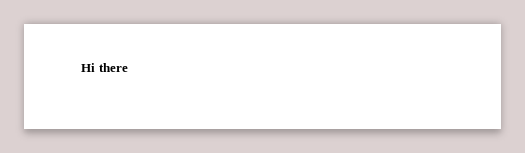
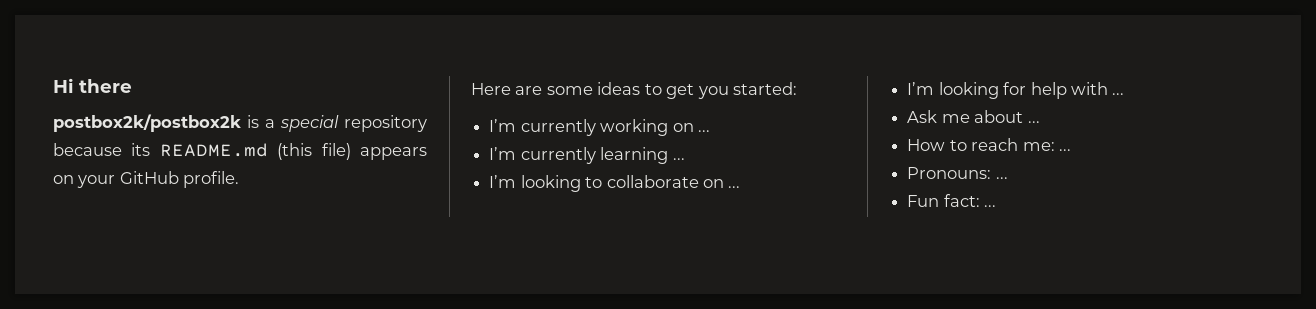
(128, 67) none -> [53,114,427,132] [53,143,427,160] [53,171,240,188] [471,82,798,99] [489,119,710,136] [489,147,685,164] [489,175,741,192] [907,82,1125,99] [907,110,1040,123] [907,138,1071,151] [907,167,1008,179] [907,194,997,207] // postbox2k/postbox2k is a special repository because its README.md (this file) appears on your GitHub profile. // Here are some ideas to get you started: // I’m currently working on ... // I’m currently learning ... // I’m looking to collaborate on ... // I’m looking for help with ... // Ask me about ... // How to reach me: ... // Pronouns: ... // Fun fact: ...

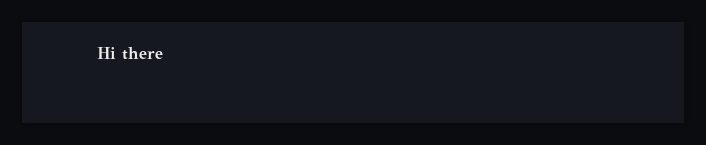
[53,114,427,132] [53,143,427,160] [53,171,240,188] [471,82,798,99] [489,119,710,136] [489,147,685,164] [489,175,741,192] [907,82,1125,99] [907,110,1040,123] [907,138,1071,151] [907,167,1008,179] [907,194,997,207] // postbox2k/postbox2k is a special repository because its README.md (this file) appears on your GitHub profile. // Here are some ideas to get you started: // I’m currently working on ... // I’m currently learning ... // I’m looking to collaborate on ... // I’m looking for help with ... // Ask me about ... // How to reach me: ... // Pronouns: ... // Fun fact: ... -> (163, 53) none

